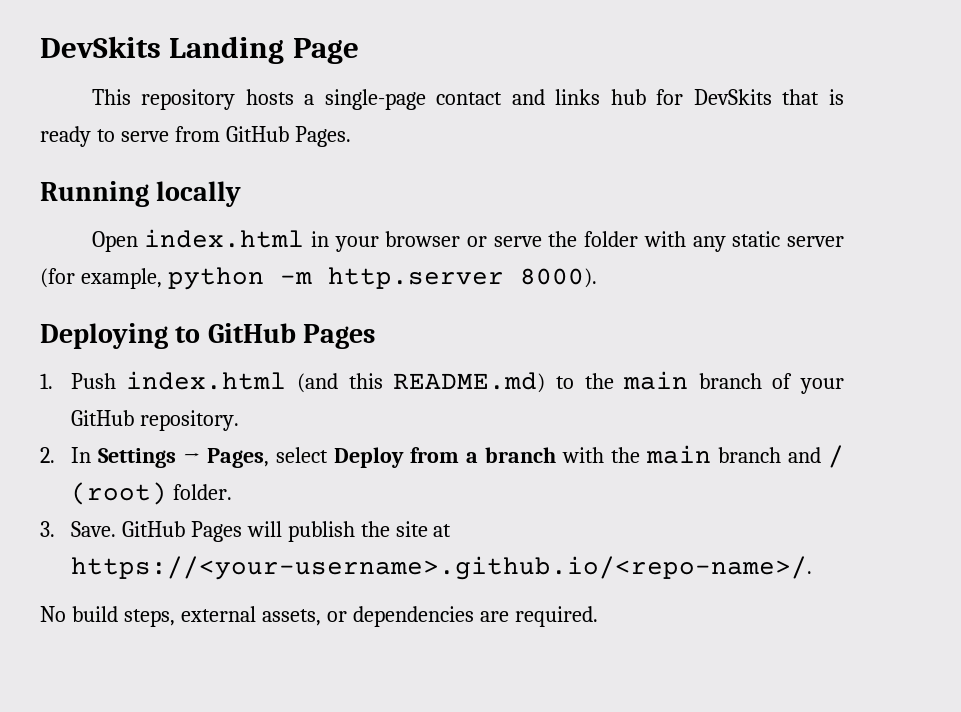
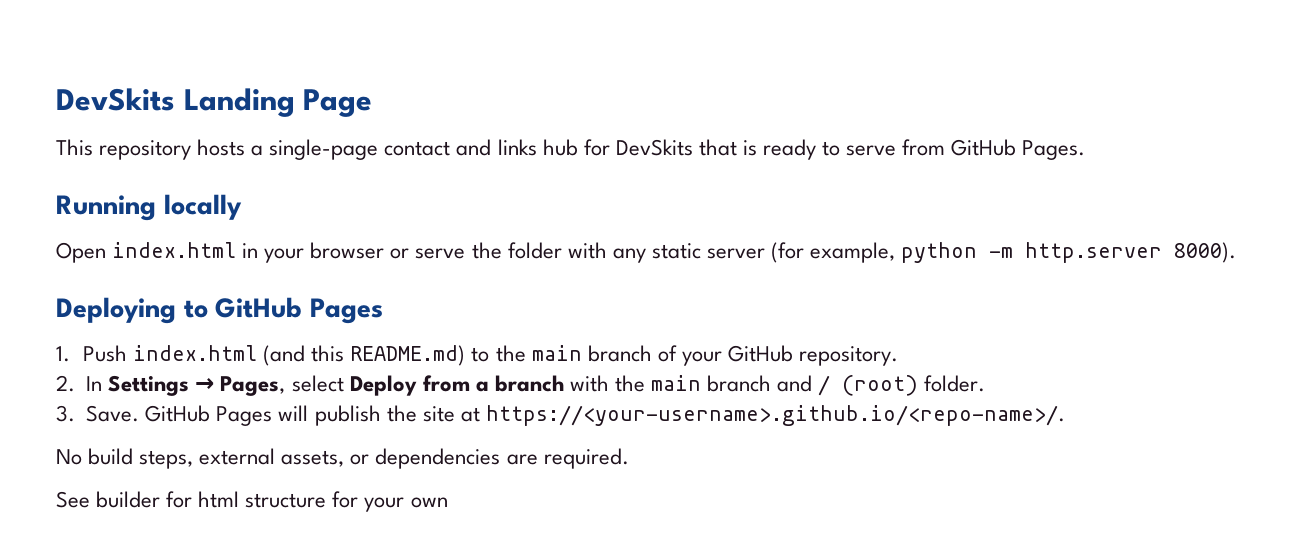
(598, 616) none -> [56,491,448,512] // See builder for html structure for your own

